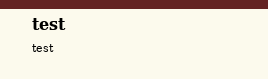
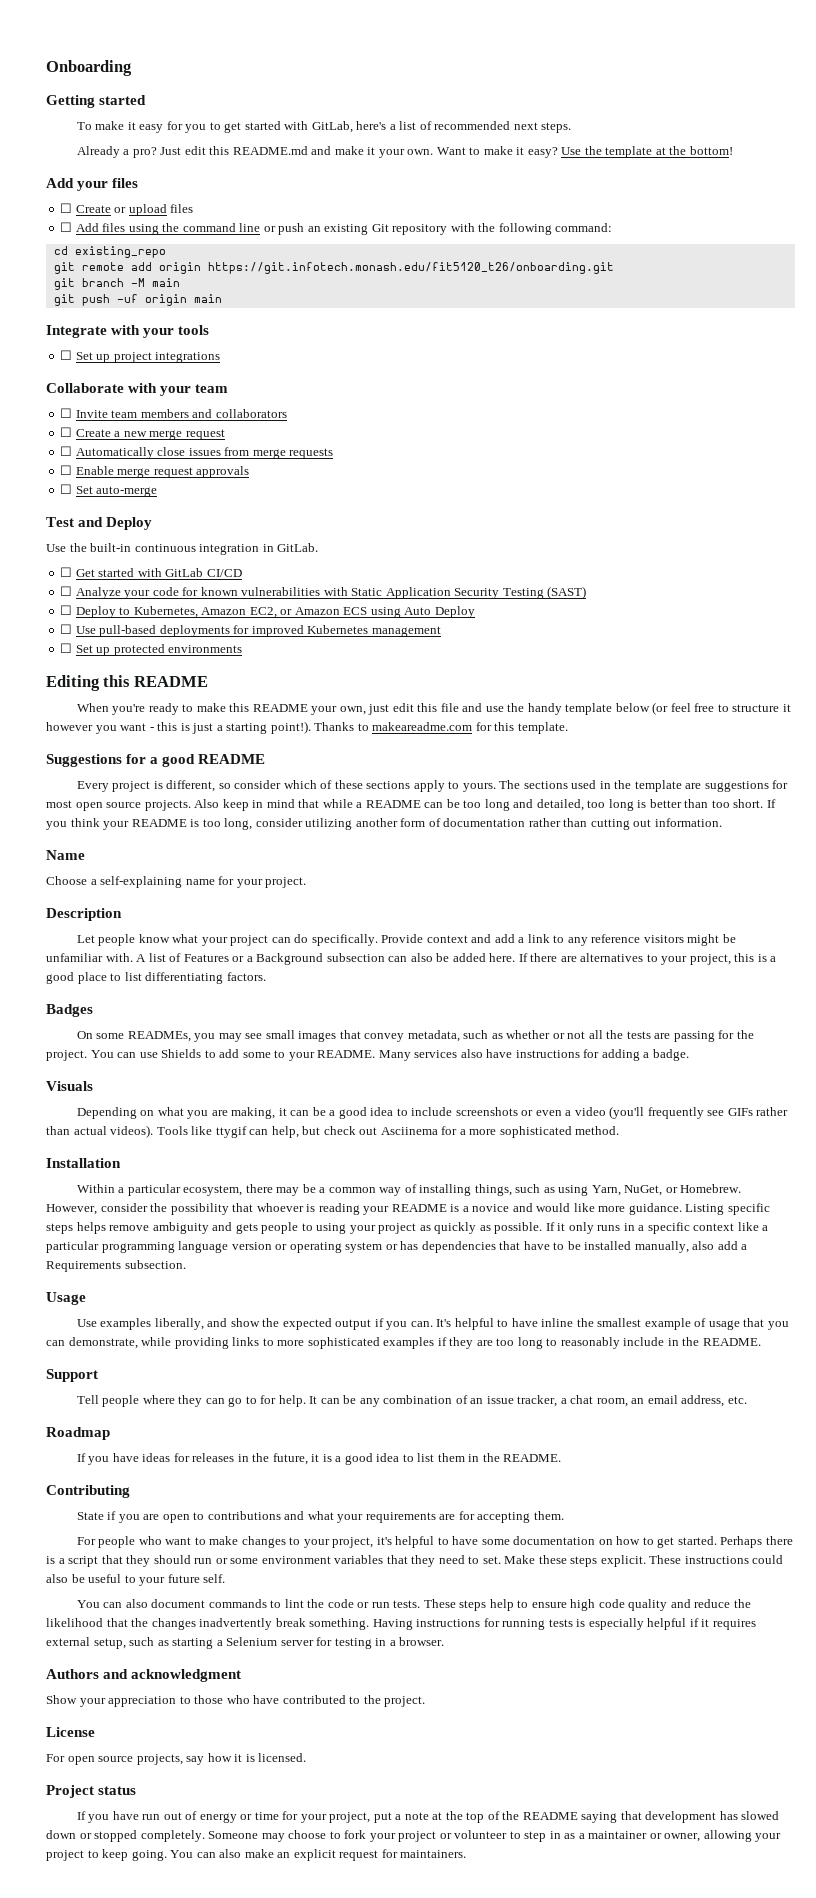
[32,18,66,30] [32,44,54,52] test // test -> [46,60,132,76] [46,95,147,108] [76,121,572,133] [76,146,733,158] [46,178,139,191] [60,203,194,216] [60,222,613,235] [53,246,166,258] [53,262,614,274] [53,278,180,290] [53,294,222,306] [46,325,210,338] [60,350,221,363] [46,383,229,396] [60,408,287,418] [60,427,225,440] [60,446,334,459] [60,465,250,478] [60,484,158,497] [46,517,153,530] [46,543,319,555] [60,567,242,577] [60,586,587,599] [60,605,475,618] [60,624,441,637] [60,643,243,656] [46,675,208,691] [76,702,791,715] [46,721,568,734] [46,754,266,767] [76,780,789,792] [46,799,776,811] [46,818,722,830] [46,850,85,860] [46,876,307,888] [46,908,122,921] [76,934,736,946] [46,953,777,965] [46,972,266,984] [46,1004,93,1017] [76,1030,754,1042] [46,1049,689,1061] [46,1081,93,1091] [76,1106,789,1119] [46,1125,620,1138] [46,1158,121,1168] [76,1184,742,1196] [46,1203,770,1215] [46,1222,769,1234] [46,1241,748,1253] [46,1260,186,1272] [46,1292,86,1305] [76,1318,789,1330] [46,1337,761,1349] [46,1369,98,1382] [76,1395,747,1407] [46,1427,110,1440] [76,1453,562,1465] [46,1485,130,1498] [76,1511,564,1523] [76,1536,793,1548] [46,1555,784,1567] [46,1574,226,1586] [76,1599,751,1611] [46,1618,756,1630] [46,1637,445,1649] [46,1669,242,1682] [46,1695,426,1707] [46,1727,95,1737] [46,1753,307,1765] [46,1785,137,1798] [76,1811,780,1823] [46,1830,782,1842] [46,1849,467,1861] Onboarding // Getting started // To make it easy for you to get started with GitLab, here's a list of recommended next steps. // Already a pro? Just edit this README.md and make it your own. Want to make it easy? Use the template at the bottom! // Add your files // ☐ Create or upload files // ☐ Add files using the command line or push an existing Git repository with the following command: // cd existing_repo // git remote add origin https://git.infotech.monash.edu/fit5120_t26/onboarding.git // git branch -M main // git push -uf origin main // Integrate with your tools // ☐ Set up project integrations // Collaborate with your team // ☐ Invite team members and collaborators // ☐ Create a new merge request // ☐ Automatically close issues from merge requests // ☐ Enable merge request approvals // ☐ Set auto-merge // Test and Deploy // Use the built-in continuous integration in GitLab. // ☐ Get started with GitLab CI/CD // ☐ Analyze your code for known vulnerabilities with Static Application Security Testing (SAST) // ☐ Deploy to Kubernetes, Amazon EC2, or Amazon ECS using Auto Deploy // ☐ Use pull-based deployments for improved Kubernetes management // ☐ Set up protected environments // Editing this README // When you're ready to make this README your own, just edit this file and use the handy template below (or feel free to structure it however you want - this is just a starting point!). Thanks to makeareadme.com for this template. // Suggestions for a good README // Every project is different, so consider which of these sections apply to yours. The sections used in the template are suggestions for most open source projects. Also keep in mind that while a README can be too long and detailed, too long is better than too short. If you think your README is too long, consider utilizing another form of documentation rather than cutting out information. // Name // Choose a self-explaining name for your project. // Description // Let people know what your project can do specifically. Provide context and add a link to any reference visitors might be unfamiliar with. A list of Features or a Background subsection can also be added here. If there are alternatives to your project, this is a good place to list differentiating factors. // Badges // On some READMEs, you may see small images that convey metadata, such as whether or not all the tests are passing for the project. You can use Shields to add some to your README. Many services also have instructions for adding a badge. // Visuals // Depending on what you are making, it can be a good idea to include screenshots or even a video (you'll frequently see GIFs rather than actual videos). Tools like ttygif can help, but check out Asciinema for a more sophisticated method. // Installation // Within a particular ecosystem, there may be a common way of installing things, such as using Yarn, NuGet, or Homebrew. However, consider the possibility that whoever is reading your README is a novice and would like more guidance. Listing specific steps helps remove ambiguity and gets people to using your project as quickly as possible. If it only runs in a specific context like a particular programming language version or operating system or has dependencies that have to be installed manually, also add a Requirements subsection. // Usage // Use examples liberally, and show the expected output if you can. It's helpful to have inline the smallest example of usage that you can demonstrate, while providing links to more sophisticated examples if they are too long to reasonably include in the README. // Support // Tell people where they can go to for help. It can be any combination of an issue tracker, a chat room, an email address, etc. // Roadmap // If you have ideas for releases in the future, it is a good idea to list them in the README. // Contributing // State if you are open to contributions and what your requirements are for accepting them. // For people who want to make changes to your project, it's helpful to have some documentation on how to get started. Perhaps there is a script that they should run or some environment variables that they need to set. Make these steps explicit. These instructions could also be useful to your future self. // You can also document commands to lint the code or run tests. These steps help to ensure high code quality and reduce the likelihood that the changes inadvertently break something. Having instructions for running tests is especially helpful if it requires external setup, such as starting a Selenium server for testing in a browser. // Authors and acknowledgment // Show your appreciation to those who have contributed to the project. // License // For open source projects, say how it is licensed. // Project status // If you have run out of energy or time for your project, put a note at the top of the README saying that development has slowed down or stopped completely. Someone may choose to fork your project or volunteer to step in as a maintainer or owner, allowing your project to keep going. You can also make an explicit request for maintainers.

